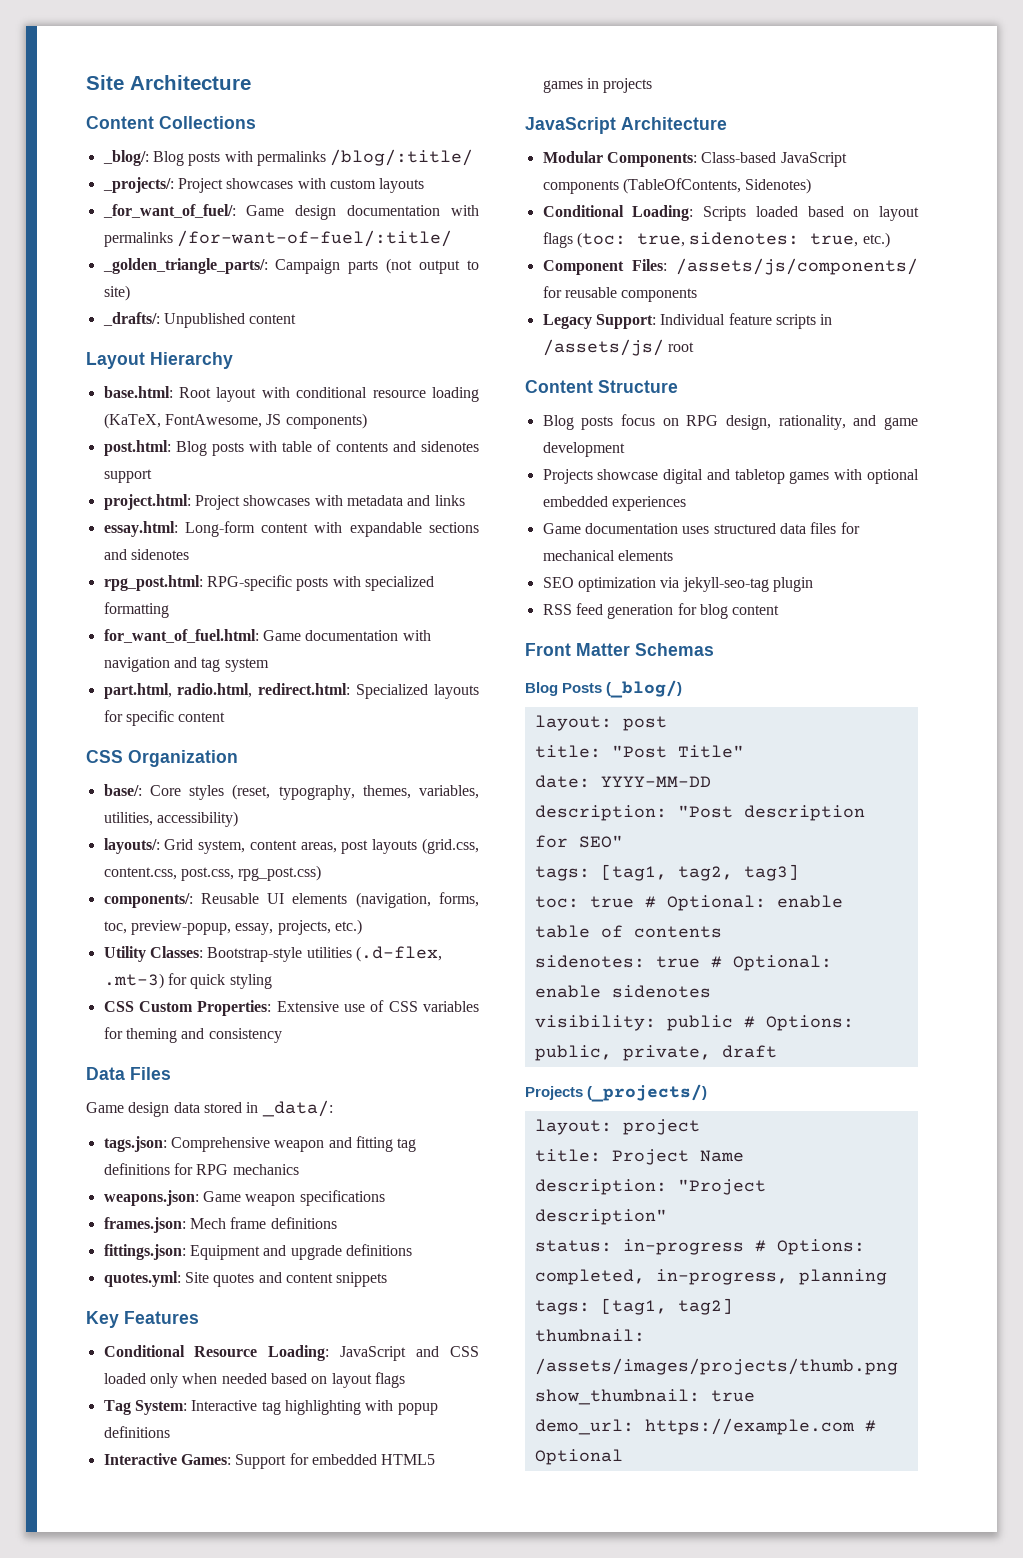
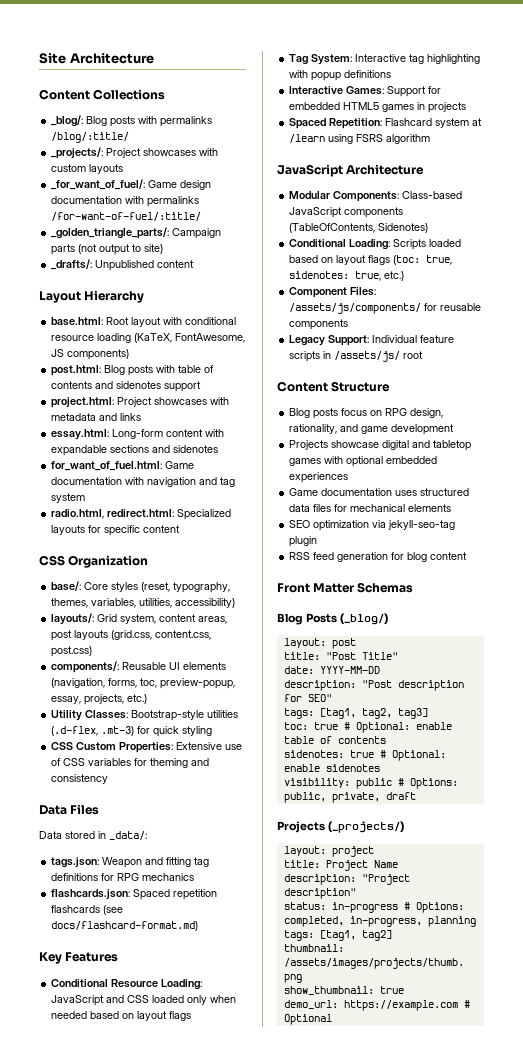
[103,575,434,591] [103,602,169,618] // rpg_post.html: RPG-specific posts with specialized formatting -> (219, 449) none
[103,683,172,699] part.html, -> (86, 498) none
[180,865,322,881] post.css, rpg_post.css) -> [51,646,93,657] post.css)
[86,1102,200,1117] Game design data -> [39,831,62,839] Data
[170,1137,325,1152] Comprehensive weapon -> [102,857,143,868] Weapon
[103,1190,385,1206] [103,1217,337,1233] [103,1244,412,1260] [103,1271,388,1287] weapons.json: Game weapon specifications // frames.json: Mech frame definitions // fittings.json: Equipment and upgrade definitions // quotes.yml: Site quotes and content snippets -> [51,889,218,900] [51,905,124,915] [51,921,199,931] flashcards.json: Spaced repetition flashcards (see docs/flashcard-format.md)
(653, 85) none -> [289,118,483,129] [289,134,431,144] // Spaced Repetition: Flashcard system at /learn using FSRS algorithm

